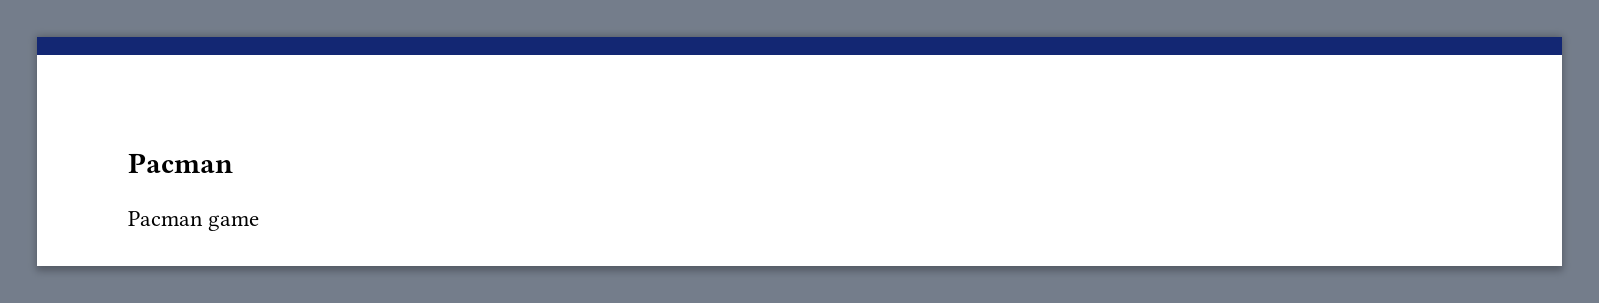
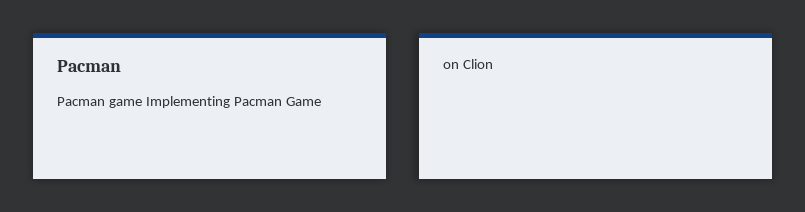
(260, 223) none -> [145,96,321,108] [443,59,493,69] Implementing Pacman Game on Clion

